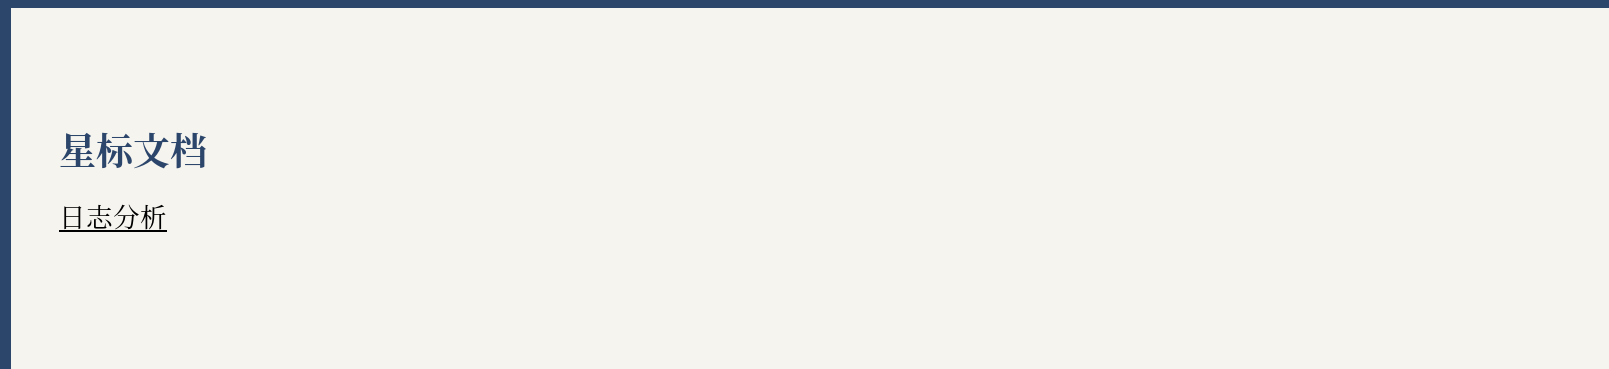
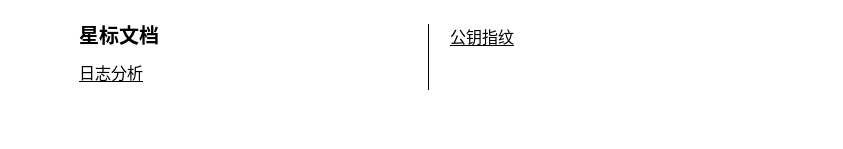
(167, 217) none -> [450,29,514,46] // 公钥指纹

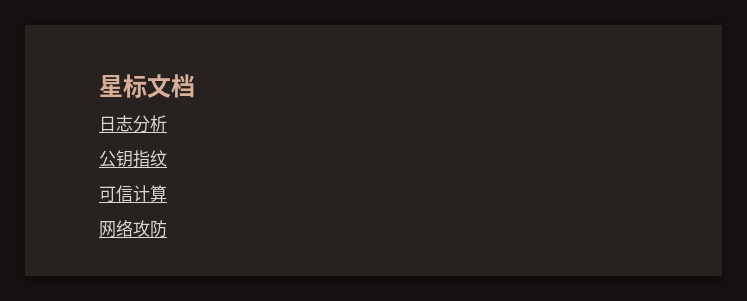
(514, 37) none -> [99,185,167,202] [99,220,167,238] // 可信计算 // 网络攻防

